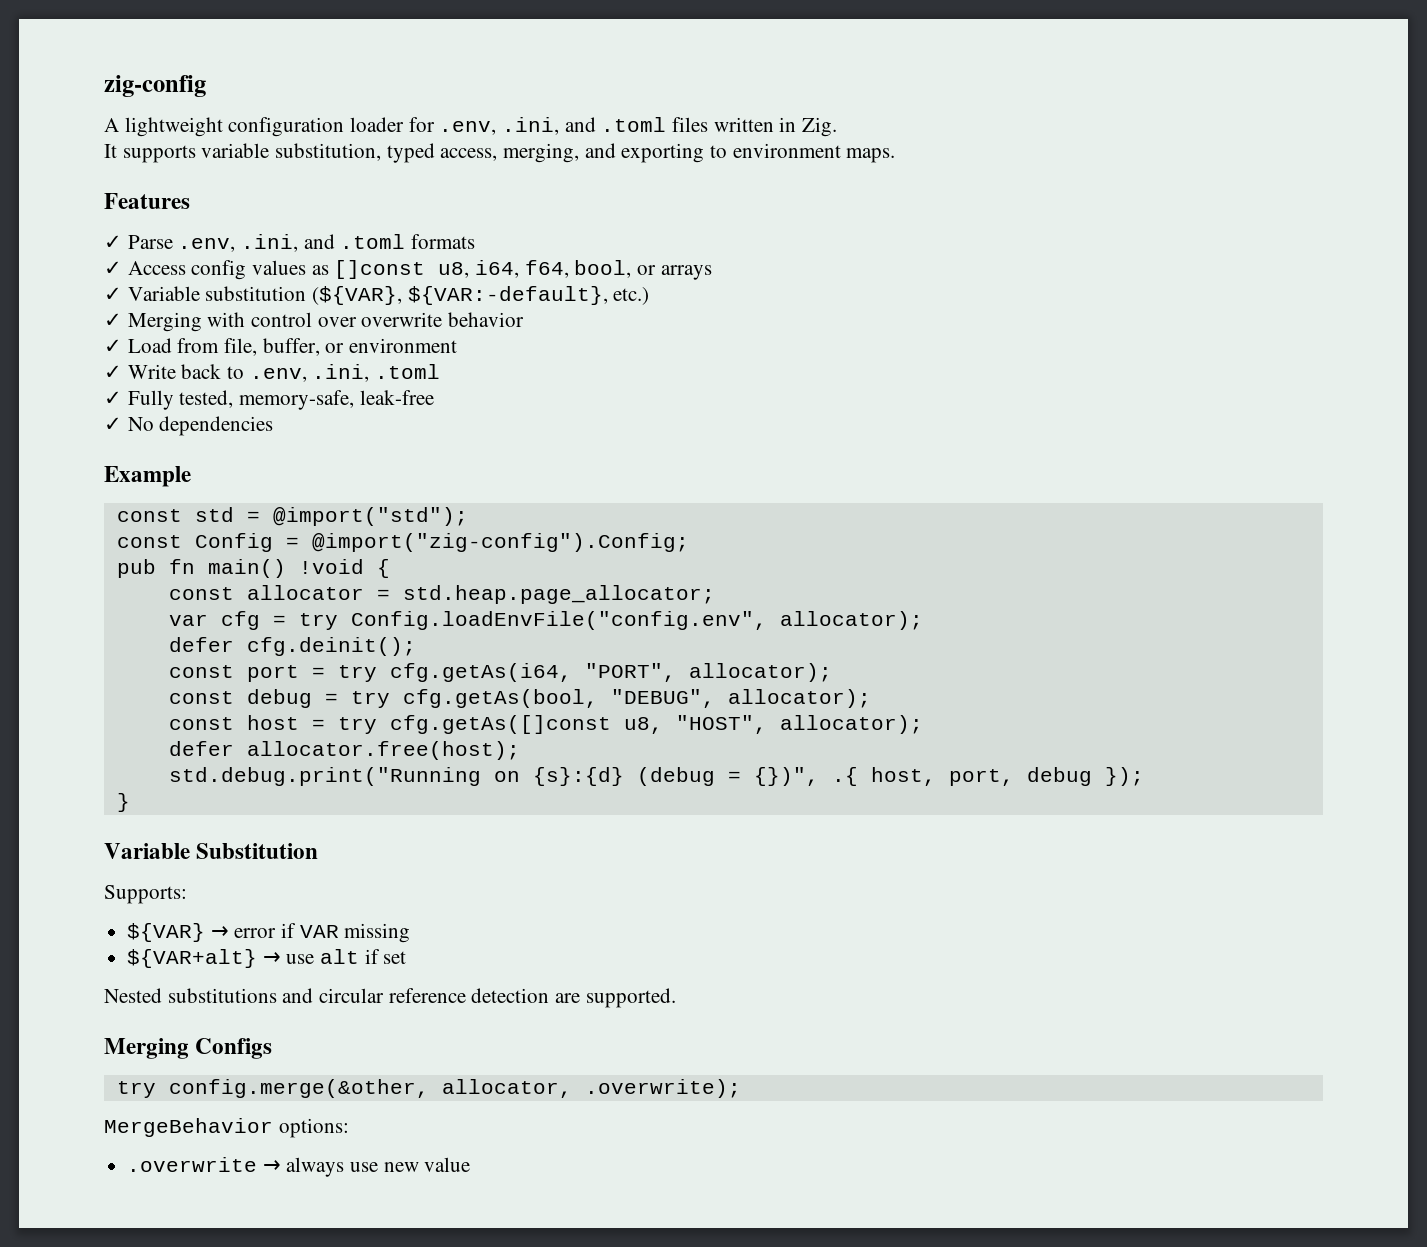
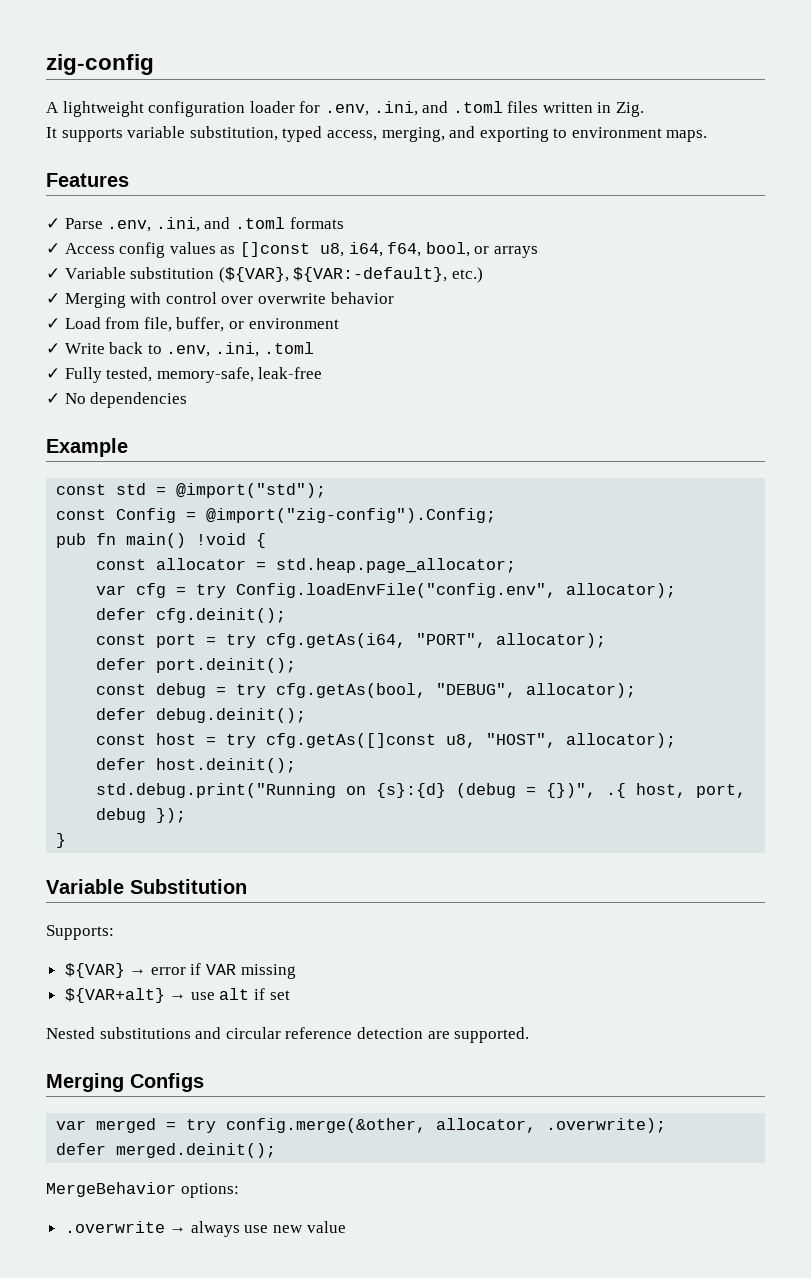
(832, 672) none -> [96,658,297,673] // defer port.deinit();
(871, 698) none -> [96,708,307,723] // defer debug.deinit();
[246,741,520,760] allocator.free(host); -> [156,758,297,773] host.deinit();
(273, 1048) none -> [56,1118,177,1133] var merged =
(741, 1088) none -> [56,1143,277,1158] // defer merged.deinit();

